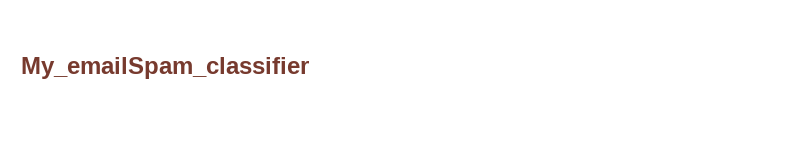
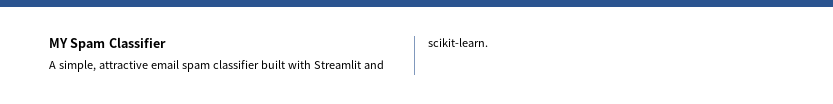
[21,57,309,79] My_emailSpam_classifier -> [49,37,166,51] [49,60,384,72] [428,38,488,47] MY Spam Classifier // A simple, attractive email spam classifier built with Streamlit and scikit-learn.

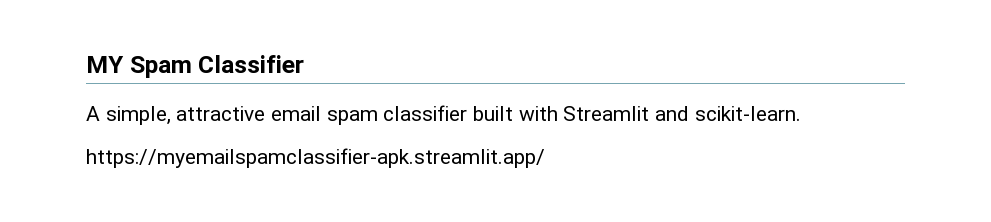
(488, 42) none -> [86,148,545,168] // https://myemailspamclassifier-apk.streamlit.app/

